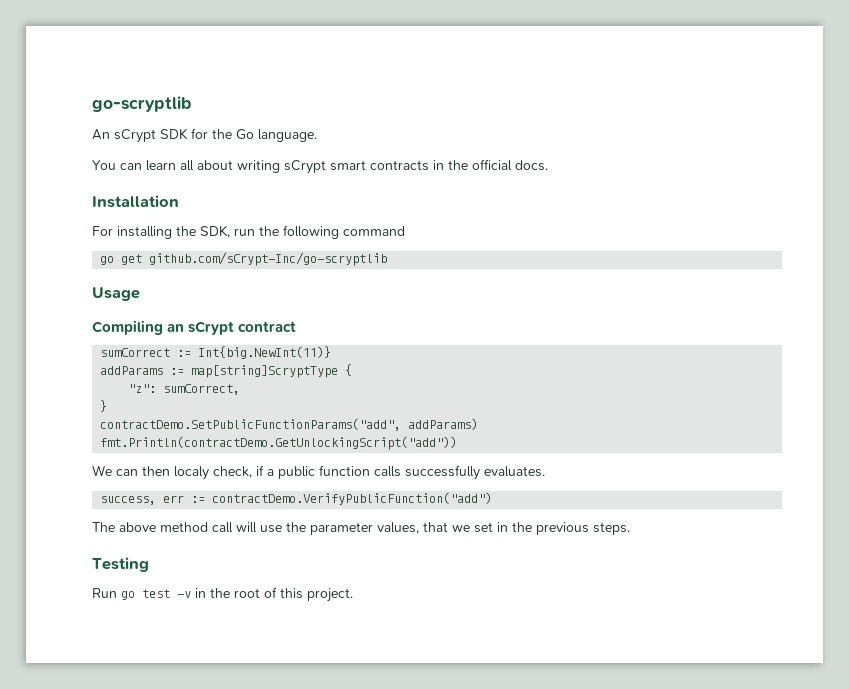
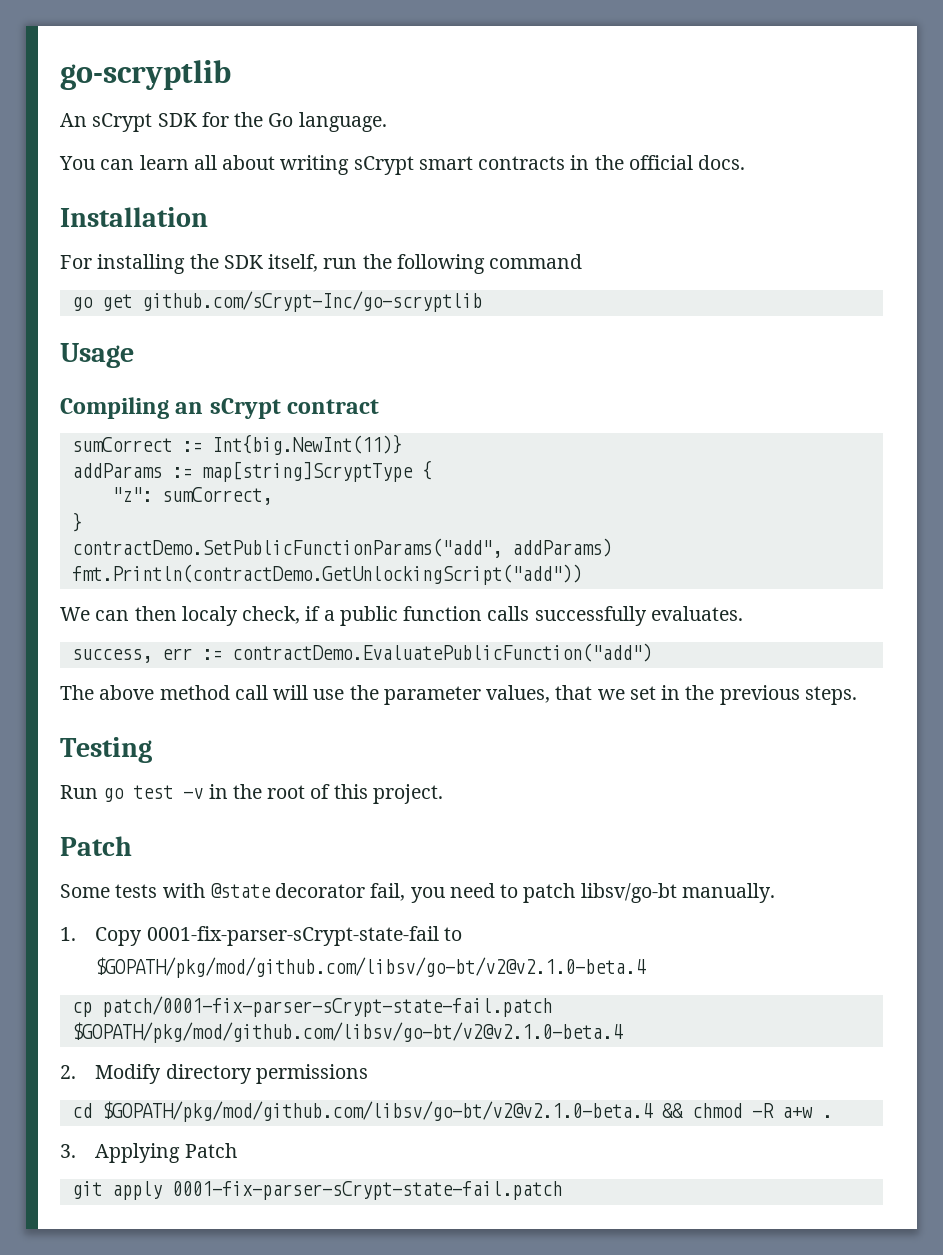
[200,225,230,238] SDK, -> [223,254,319,272] SDK itself,
[212,492,493,505] contractDemo.VerifyPublicFunction("add") -> [231,643,652,662] contractDemo.EvaluatePublicFunction("add")
(353, 595) none -> [60,836,132,856] [60,883,775,903] [60,926,462,946] [95,957,647,978] [71,996,552,1017] [71,1022,623,1043] [60,1064,368,1084] [71,1101,832,1122] [60,1143,237,1163] [71,1181,562,1200] // Patch // Some tests with @state decorator fail, you need to patch libsv/go-bt manually. // 1. Copy 0001-fix-parser-sCrypt-state-fail to $GOPATH/pkg/mod/github.com/libsv/go-bt/v2@v2.1.0-beta.4 // cp patch/0001-fix-parser-sCrypt-state-fail.patch $GOPATH/pkg/mod/github.com/libsv/go-bt/v2@v2.1.0-beta.4 // 2. Modify directory permissions // cd $GOPATH/pkg/mod/github.com/libsv/go-bt/v2@v2.1.0-beta.4 && chmod -R a+w . // 3. Applying Patch // git apply 0001-fix-parser-sCrypt-state-fail.patch

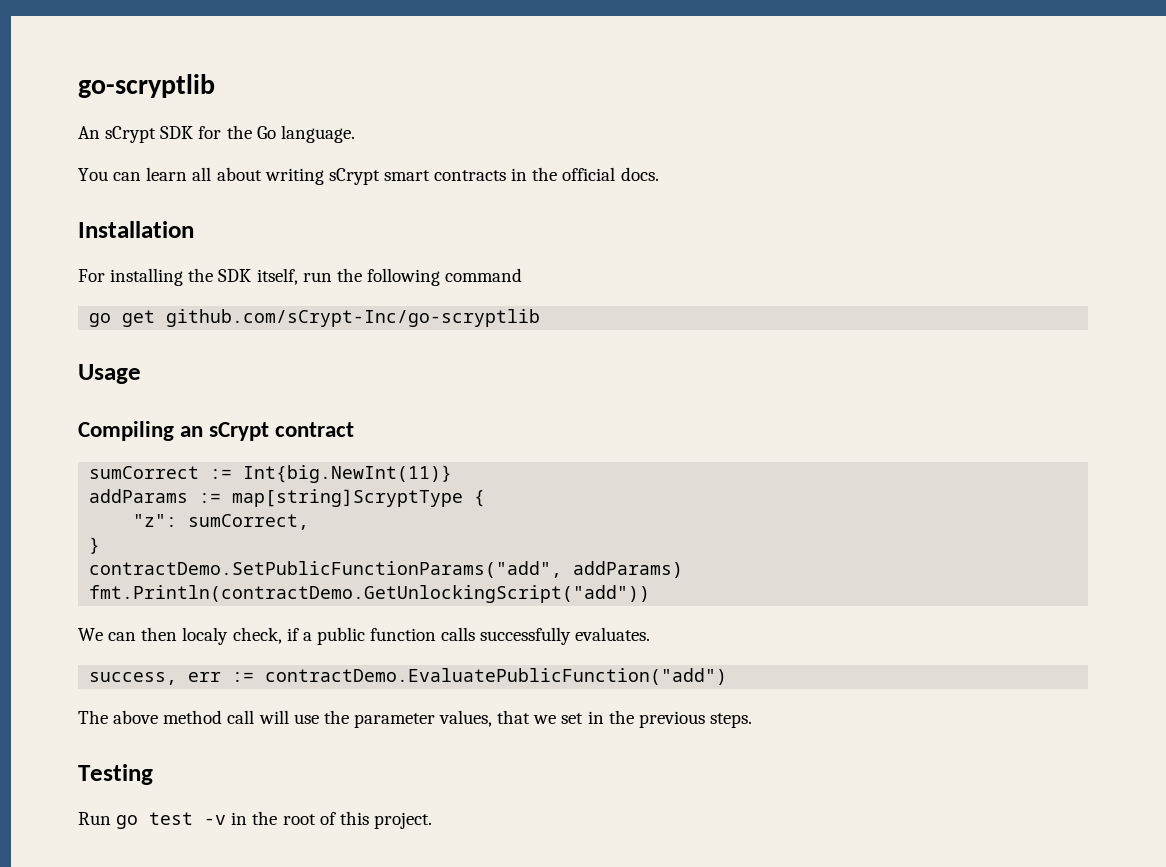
[60,836,132,856] [60,883,775,903] [60,926,462,946] [95,957,647,978] [71,996,552,1017] [71,1022,623,1043] [60,1064,368,1084] [71,1101,832,1122] [60,1143,237,1163] [71,1181,562,1200] // Patch // Some tests with @state decorator fail, you need to patch libsv/go-bt manually. // 1. Copy 0001-fix-parser-sCrypt-state-fail to $GOPATH/pkg/mod/github.com/libsv/go-bt/v2@v2.1.0-beta.4 // cp patch/0001-fix-parser-sCrypt-state-fail.patch $GOPATH/pkg/mod/github.com/libsv/go-bt/v2@v2.1.0-beta.4 // 2. Modify directory permissions // cd $GOPATH/pkg/mod/github.com/libsv/go-bt/v2@v2.1.0-beta.4 && chmod -R a+w . // 3. Applying Patch // git apply 0001-fix-parser-sCrypt-state-fail.patch -> (432, 820) none

